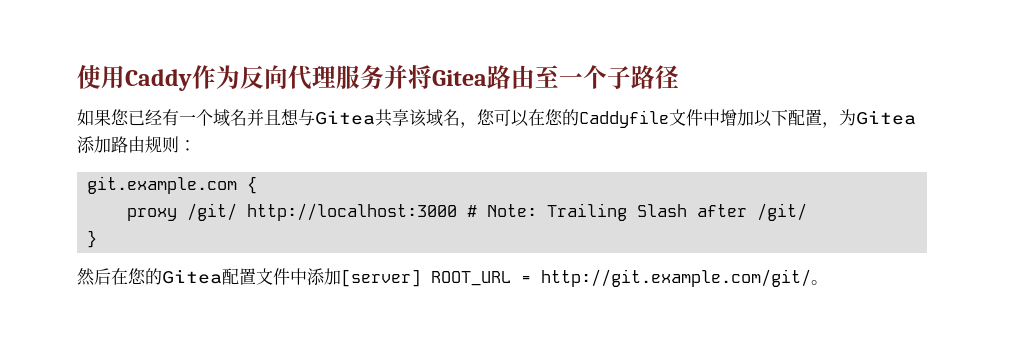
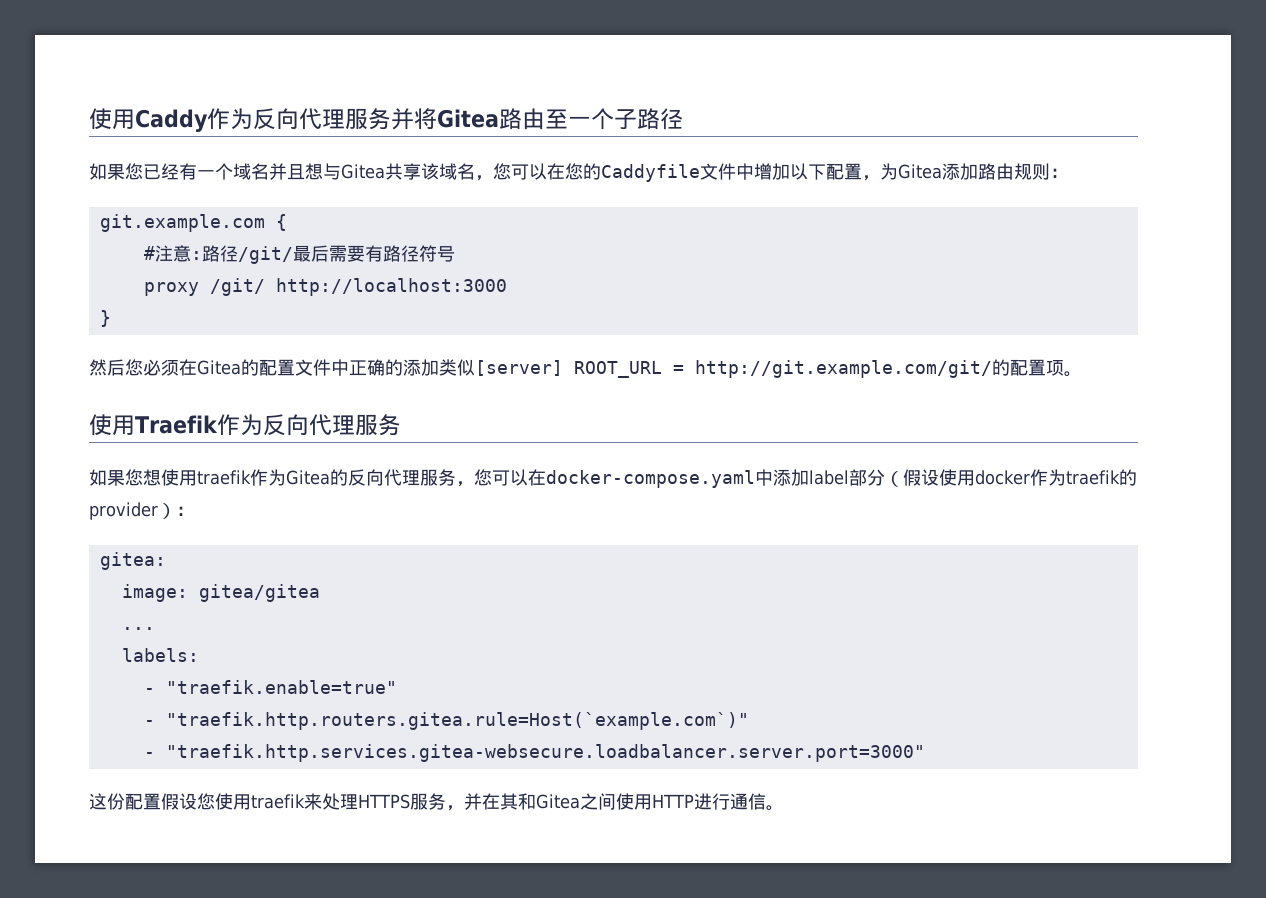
[127,203,808,221] [87,230,98,248] [77,268,341,286] proxy /git/ http://localhost:3000 # Note: Trailing Slash after /git/ // } // 然后在您的Gitea配置文件中添加 -> [143,245,455,264] [143,278,507,296] [99,310,111,327] [89,359,475,376] #注意:路径/git/最后需要有路径符号 // proxy /git/ http://localhost:3000 // } // 然后您必须在Gitea的配置文件中正确的添加类似
[811,280,828,285] 。 -> [992,359,1082,377] [89,414,401,436] [89,469,1137,488] [89,502,194,520] [99,552,166,570] [121,584,320,602] [121,627,155,630] [121,648,199,662] [143,680,397,694] [143,712,749,730] [143,744,925,762] [89,793,784,811] 的配置项。 // 使用Traefik作为反向代理服务 // 如果您想使用traefik作为Gitea的反向代理服务，您可以在docker-compose.yaml中添加label部分（假设使用docker作为traefik的provider）： // gitea: // image: gitea/gitea // ... // labels: // - "traefik.enable=true" // - "traefik.http.routers.gitea.rule=Host(`example.com`)" // - "traefik.http.services.gitea-websecure.loadbalancer.server.port=3000" // 这份配置假设您使用traefik来处理HTTPS服务，并在其和Gitea之间使用HTTP进行通信。

